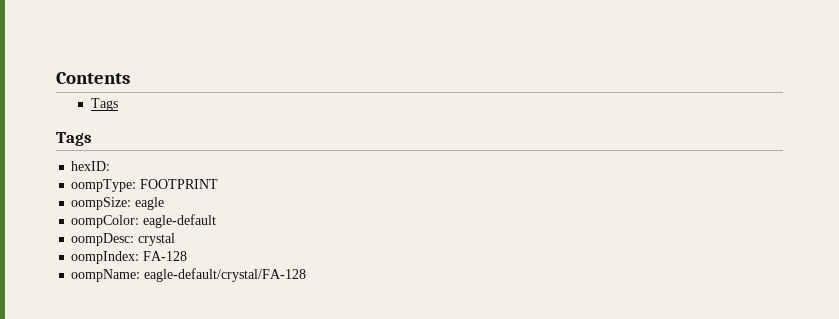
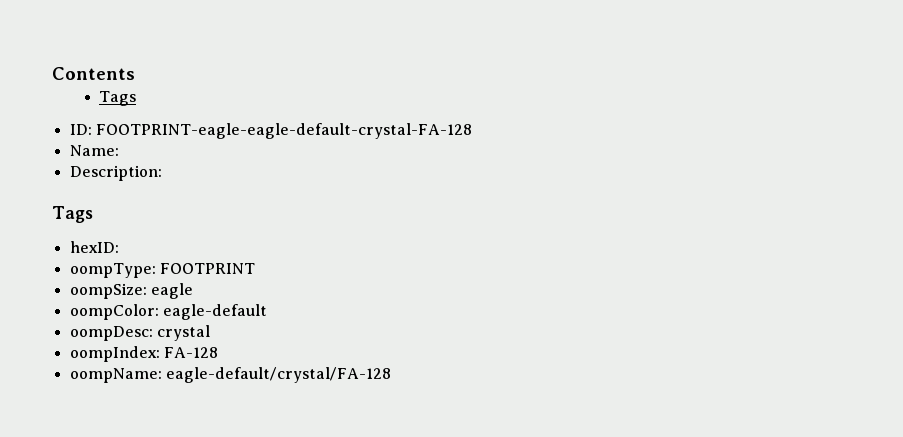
(119, 104) none -> [69,123,472,139] [69,145,119,156] [69,165,162,181] // ID: FOOTPRINT-eagle-eagle-default-crystal-FA-128 // Name: // Description:

